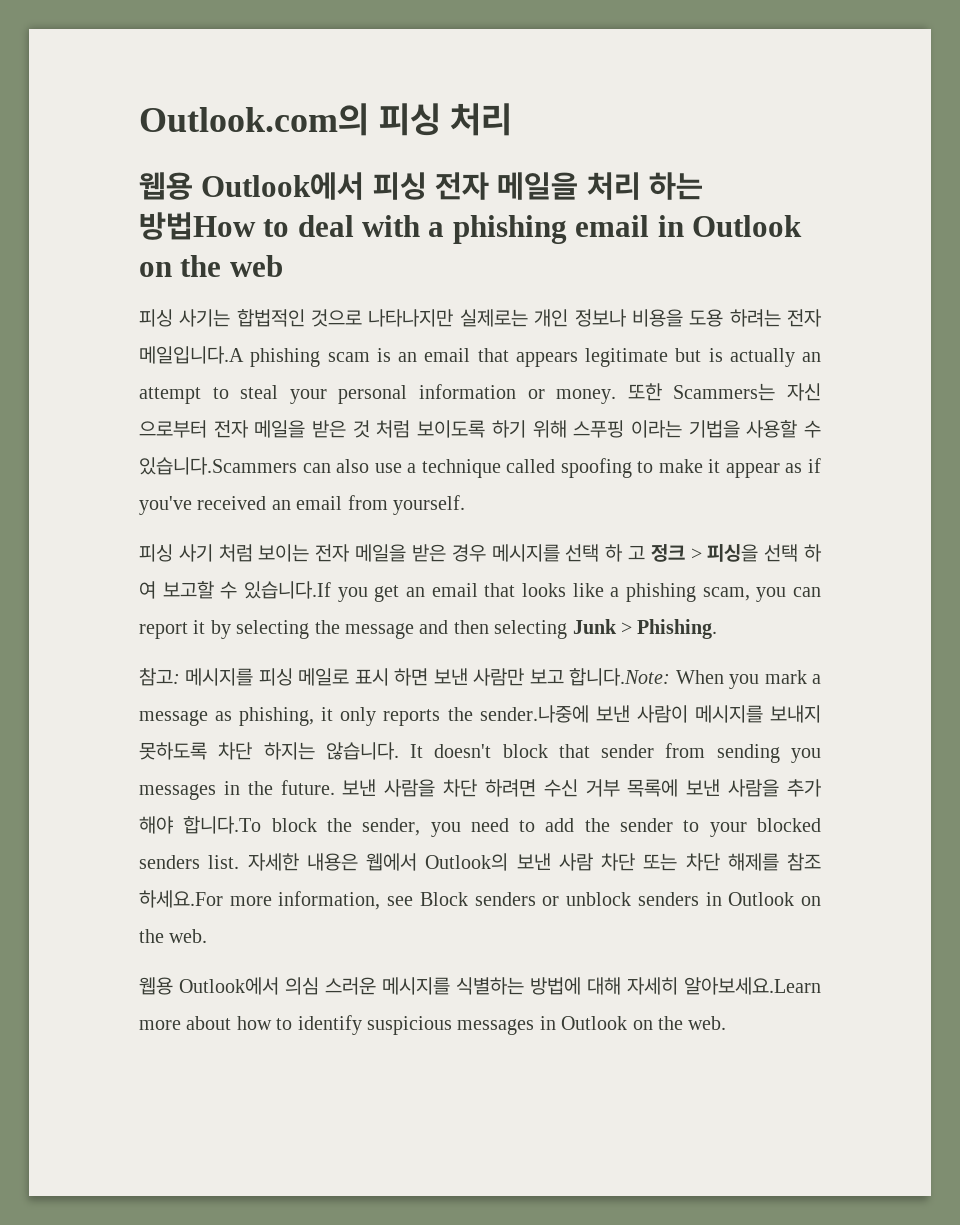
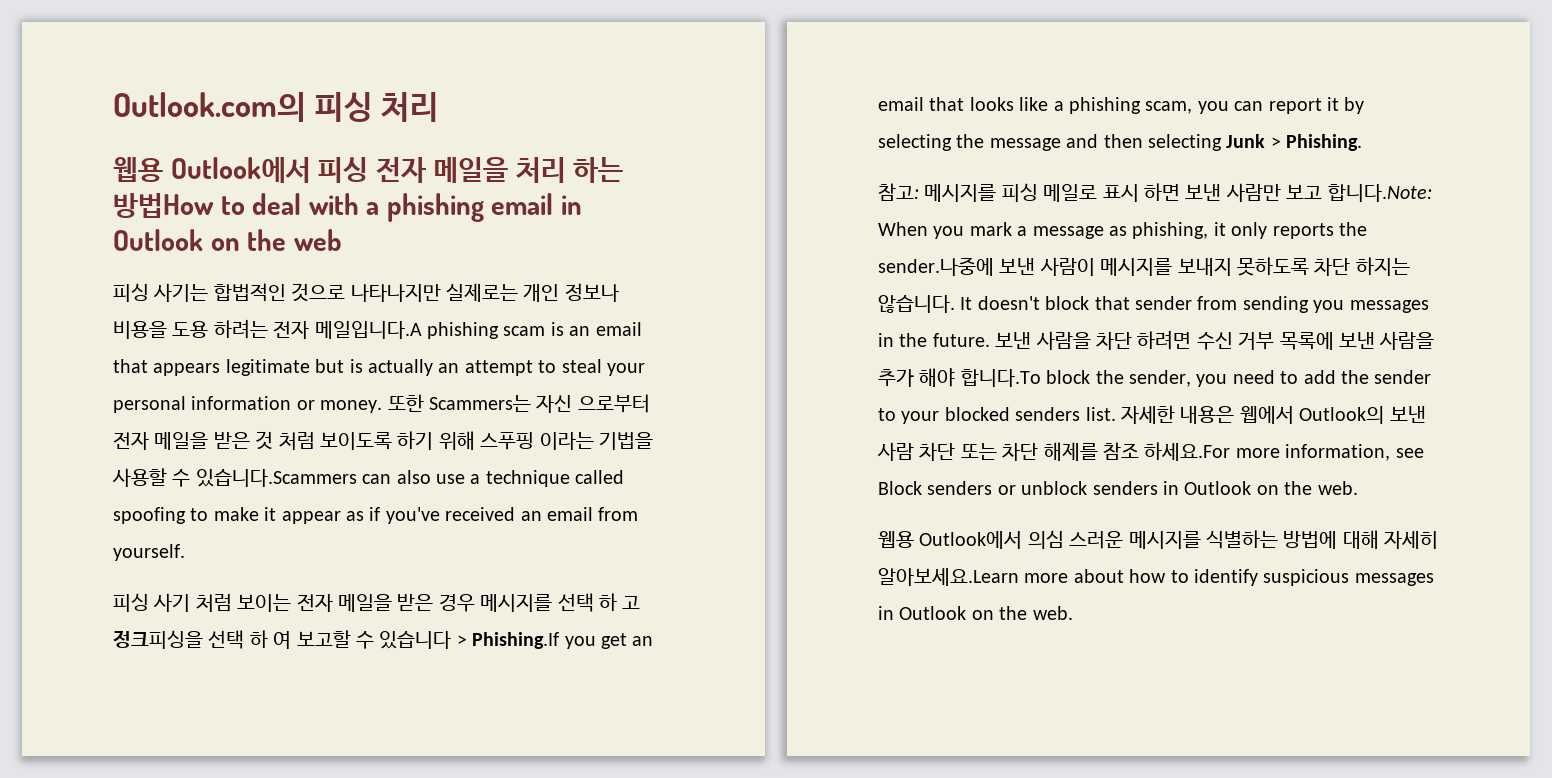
[650,544,759,562] 정크 > 피싱을 -> [113,630,203,649] 정크피싱을
[244,581,331,599] 있습니다.If -> [379,631,560,649] 있습니다 > Phishing.If

